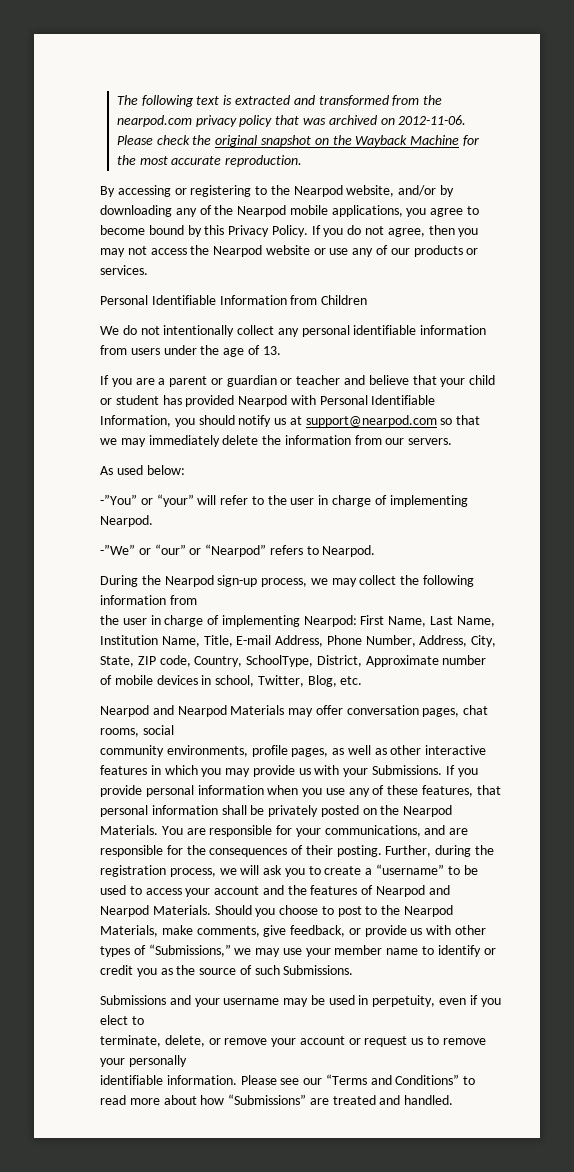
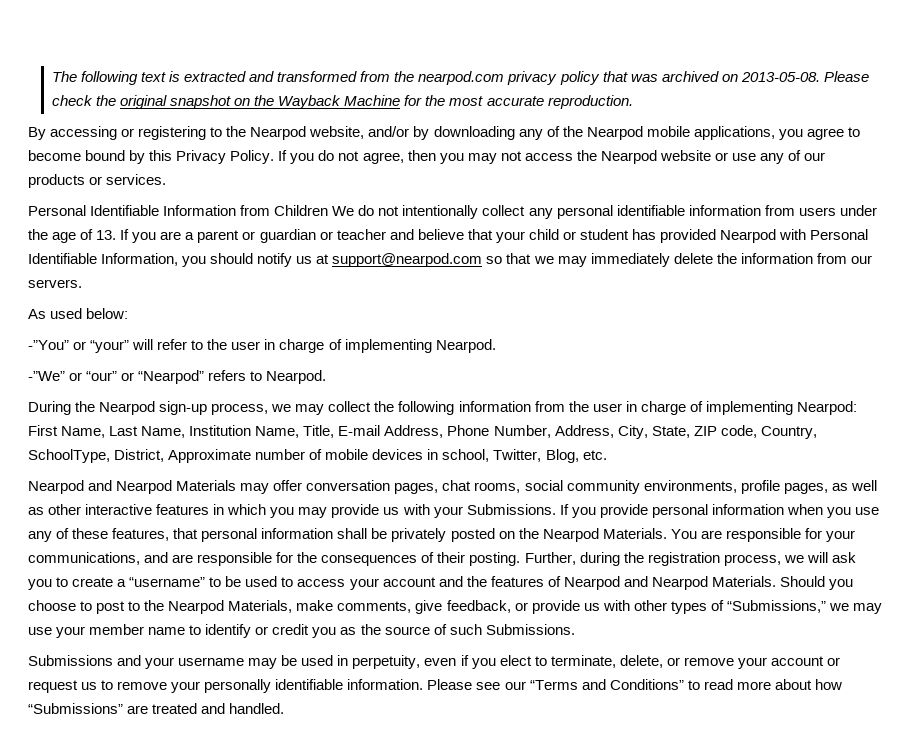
[398,115,467,125] 2012-11-06. -> [740,72,820,82] 2013-05-08.
(368, 300) // -> (329, 210) none
(281, 350) // -> (117, 235) none
(197, 600) // -> (565, 406) none
(174, 730) // -> (563, 485) none
(144, 1020) // -> (547, 661) none
(187, 1061) // -> (272, 686) none

